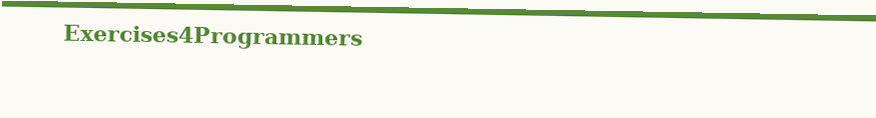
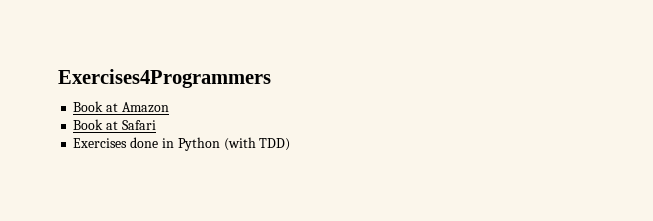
(363, 37) none -> [73,101,169,113] [73,119,156,130] [73,137,291,151] // Book at Amazon // Book at Safari // Exercises done in Python (with TDD)

